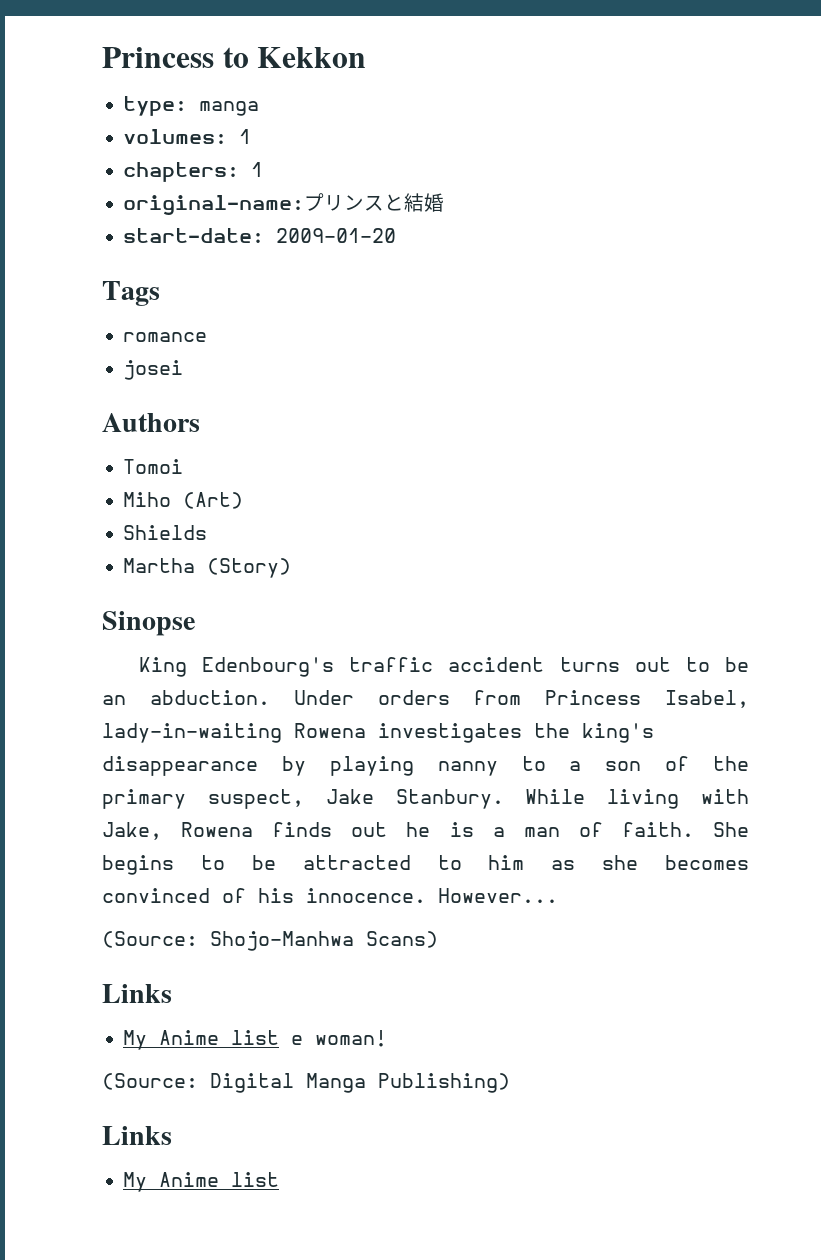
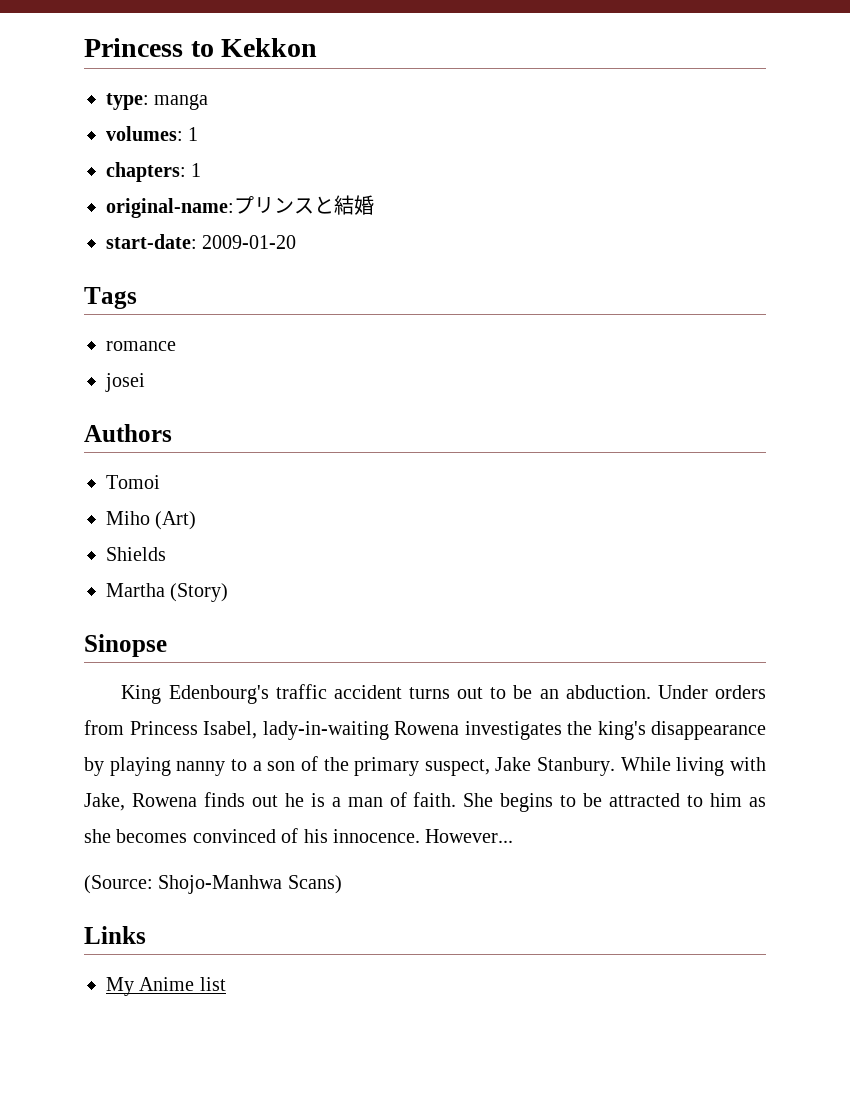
[123,1030,388,1050] [102,1073,510,1093] [102,1126,172,1145] // My Anime list e woman! // (Source: Digital Manga Publishing) // Links -> (146, 935) none

